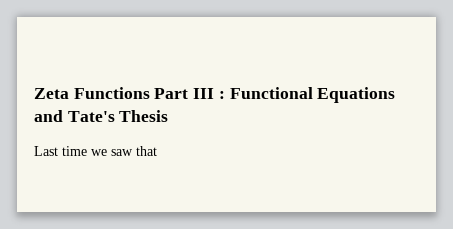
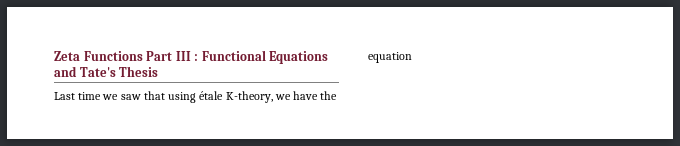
(157, 151) none -> [168,91,338,103] [368,52,412,63] using étale K-theory, we have the equation

